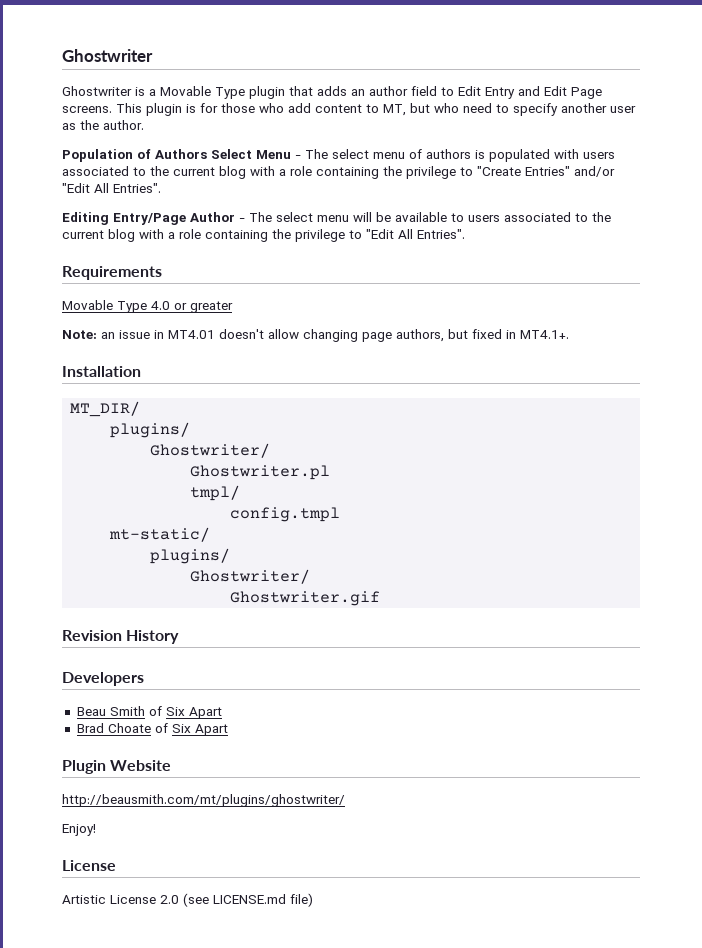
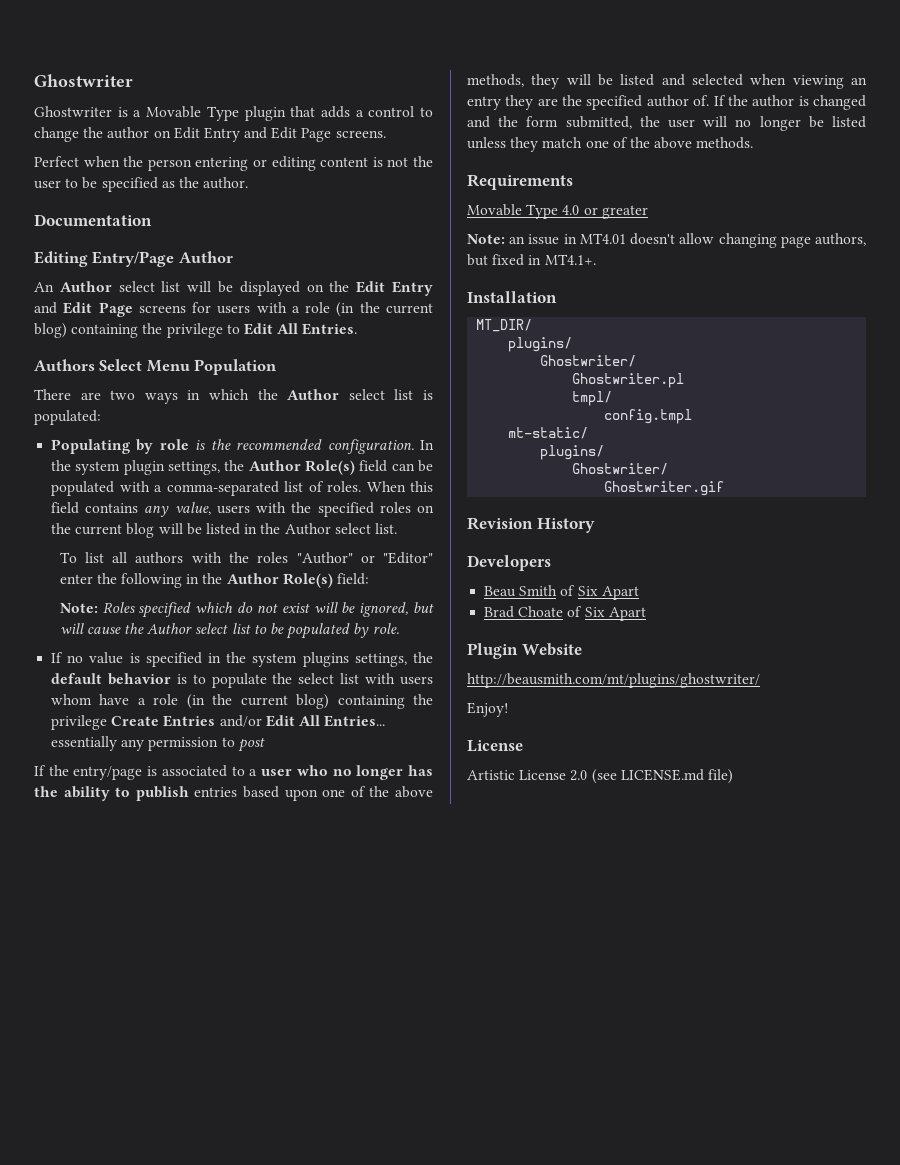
[351,86,454,96] an author field to -> [355,106,433,117] [34,127,171,142] a control to change the author on
[116,103,636,116] [62,120,144,130] [62,149,615,162] [62,166,615,179] [62,183,161,193] [62,212,611,225] [62,229,465,242] This plugin is for those who add content to MT, but who need to specify another user as the author. // Population of Authors Select Menu - The select menu of authors is populated with users associated to the current blog with a role containing the privilege to "Create Entries" and/or "Edit All Entries". // Editing Entry/Page Author - The select menu will be available to users associated to the current blog with a role containing the privilege to "Edit All Entries". -> [34,156,434,171] [34,177,249,192] [34,214,152,226] [34,251,233,267] [34,281,434,296] [34,302,433,317] [34,323,358,338] [34,359,278,375] [34,389,433,404] [34,410,101,425] [51,439,434,454] [51,460,433,475] [51,481,433,496] [51,502,434,517] [51,523,397,538] [59,552,433,564] [59,573,370,588] [59,602,434,618] [59,623,399,639] [51,652,433,667] [51,673,433,688] [51,694,433,709] [51,715,386,730] [51,736,265,752] [34,765,433,780] [34,786,434,801] [467,74,867,89] [467,95,866,110] [467,116,866,131] [467,137,754,152] // Perfect when the person entering or editing content is not the user to be specified as the author. // Documentation // Editing Entry/Page Author // An Author select list will be displayed on the Edit Entry and Edit Page screens for users with a role (in the current blog) containing the privilege to Edit All Entries. // Authors Select Menu Population // There are two ways in which the Author select list is populated: // Populating by role is the recommended configuration. In the system plugin settings, the Author Role(s) field can be populated with a comma-separated list of roles. When this field contains any value, users with the specified roles on the current blog will be listed in the Author select list. // To list all authors with the roles "Author" or "Editor" enter the following in the Author Role(s) field: // Note: Roles specified which do not exist will be ignored, but will cause the Author select list to be populated by role. // If no value is specified in the system plugins settings, the default behavior is to populate the select list with users whom have a role (in the current blog) containing the privilege Create Entries and/or Edit All Entries... essentially any permission to post // If the entry/page is associated to a user who no longer has the ability to publish entries based upon one of the above methods, they will be listed and selected when viewing an entry they are the specified author of. If the author is changed and the form submitted, the user will no longer be listed unless they match one of the above methods.

